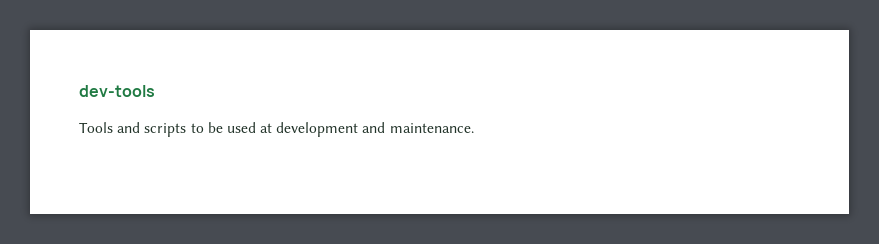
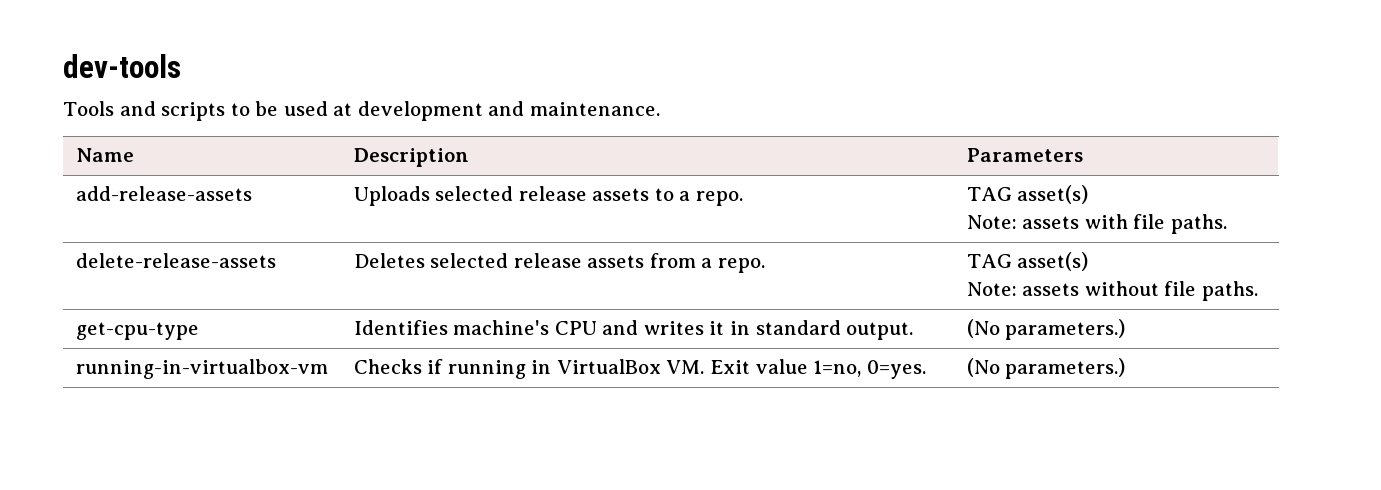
(474, 128) none -> [75,148,134,162] [353,148,469,167] [966,148,1083,162] [75,186,252,201] [353,186,743,206] [966,185,1089,204] [966,214,1227,234] [75,253,276,268] [353,253,765,273] [966,252,1089,271] [966,281,1258,301] [75,322,199,340] [353,320,914,340] [966,319,1126,340] [75,359,328,379] [353,359,926,379] [966,358,1126,379] // Name | Description | Parameters // add-release-assets | Uploads selected release assets to a repo. | TAG asset(s) // Note: assets with file paths. // delete-release-assets | Deletes selected release assets from a repo. | TAG asset(s) // Note: assets without file paths. // get-cpu-type | Identifies machine's CPU and writes it in standard output. | (No parameters.) // running-in-virtualbox-vm | Checks if running in VirtualBox VM. Exit value 1=no, 0=yes. | (No parameters.)

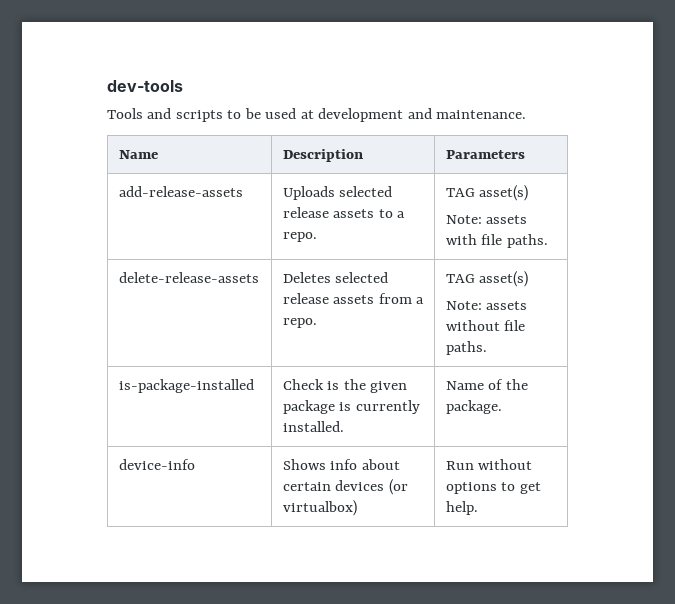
[75,322,199,340] [353,320,914,340] [966,319,1126,340] [75,359,328,379] [353,359,926,379] [966,358,1126,379] get-cpu-type | Identifies machine's CPU and writes it in standard output. | (No parameters.) // running-in-virtualbox-vm | Checks if running in VirtualBox VM. Exit value 1=no, 0=yes. | (No parameters.) -> [118,379,254,393] [282,379,407,393] [282,400,420,414] [282,421,344,432] [445,379,528,390] [445,400,502,414] [118,459,195,470] [282,459,400,470] [282,479,408,495] [282,500,357,516] [445,459,533,470] [445,482,541,494] [445,501,478,515] is-package-installed | Check is the given package is currently installed. | Name of the package. // device-info | Shows info about certain devices (or virtualbox) | Run without options to get help.

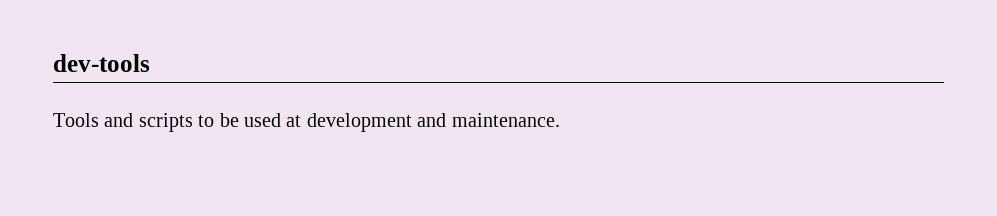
[118,150,158,159] [282,149,363,162] [445,150,525,159] [118,186,243,197] [282,186,393,200] [282,207,405,218] [282,232,317,242] [445,185,529,201] [445,215,528,224] [445,234,548,248] [118,272,259,283] [282,272,389,283] [282,293,424,304] [282,318,317,328] [445,271,529,287] [445,301,528,310] [445,320,526,331] [445,341,487,355] [118,379,254,393] [282,379,407,393] [282,400,420,414] [282,421,344,432] [445,379,528,390] [445,400,502,414] [118,459,195,470] [282,459,400,470] [282,479,408,495] [282,500,357,516] [445,459,533,470] [445,482,541,494] [445,501,478,515] // Name | Description | Parameters // add-release-assets | Uploads selected release assets to a repo. | TAG asset(s) // Note: assets with file paths. // delete-release-assets | Deletes selected release assets from a repo. | TAG asset(s) // Note: assets without file paths. // is-package-installed | Check is the given package is currently installed. | Name of the package. // device-info | Shows info about certain devices (or virtualbox) | Run without options to get help. -> (560, 120) none

